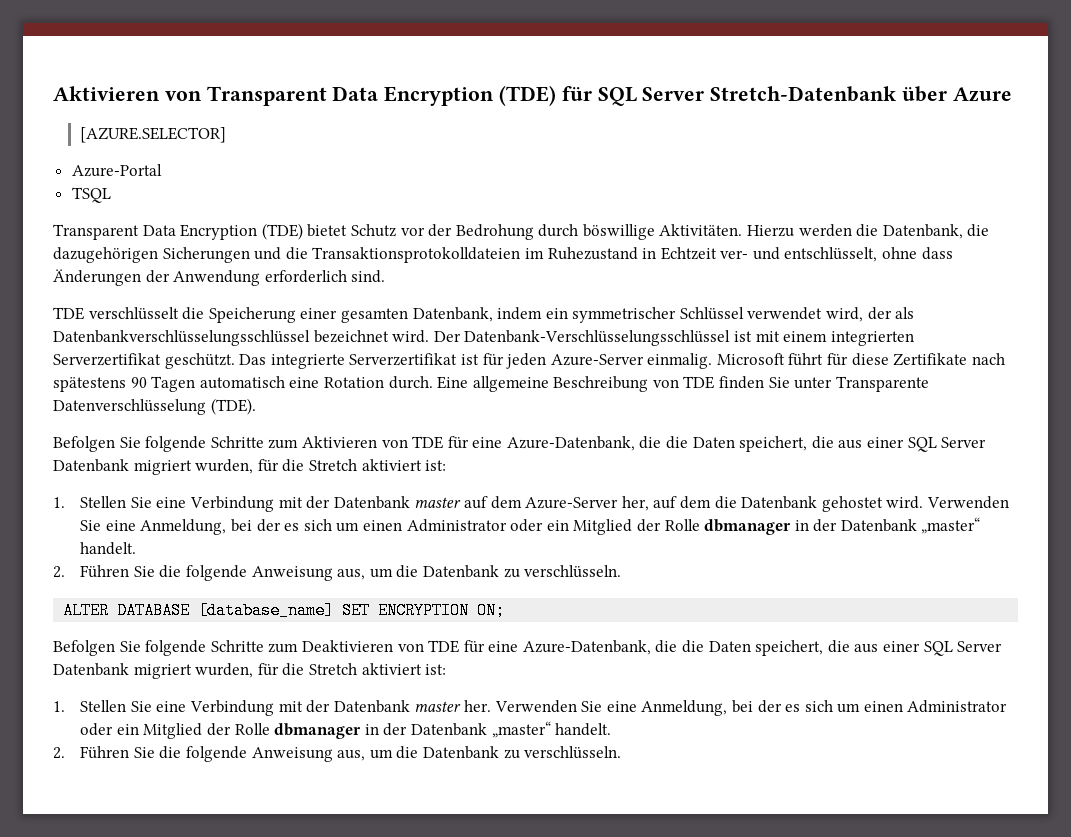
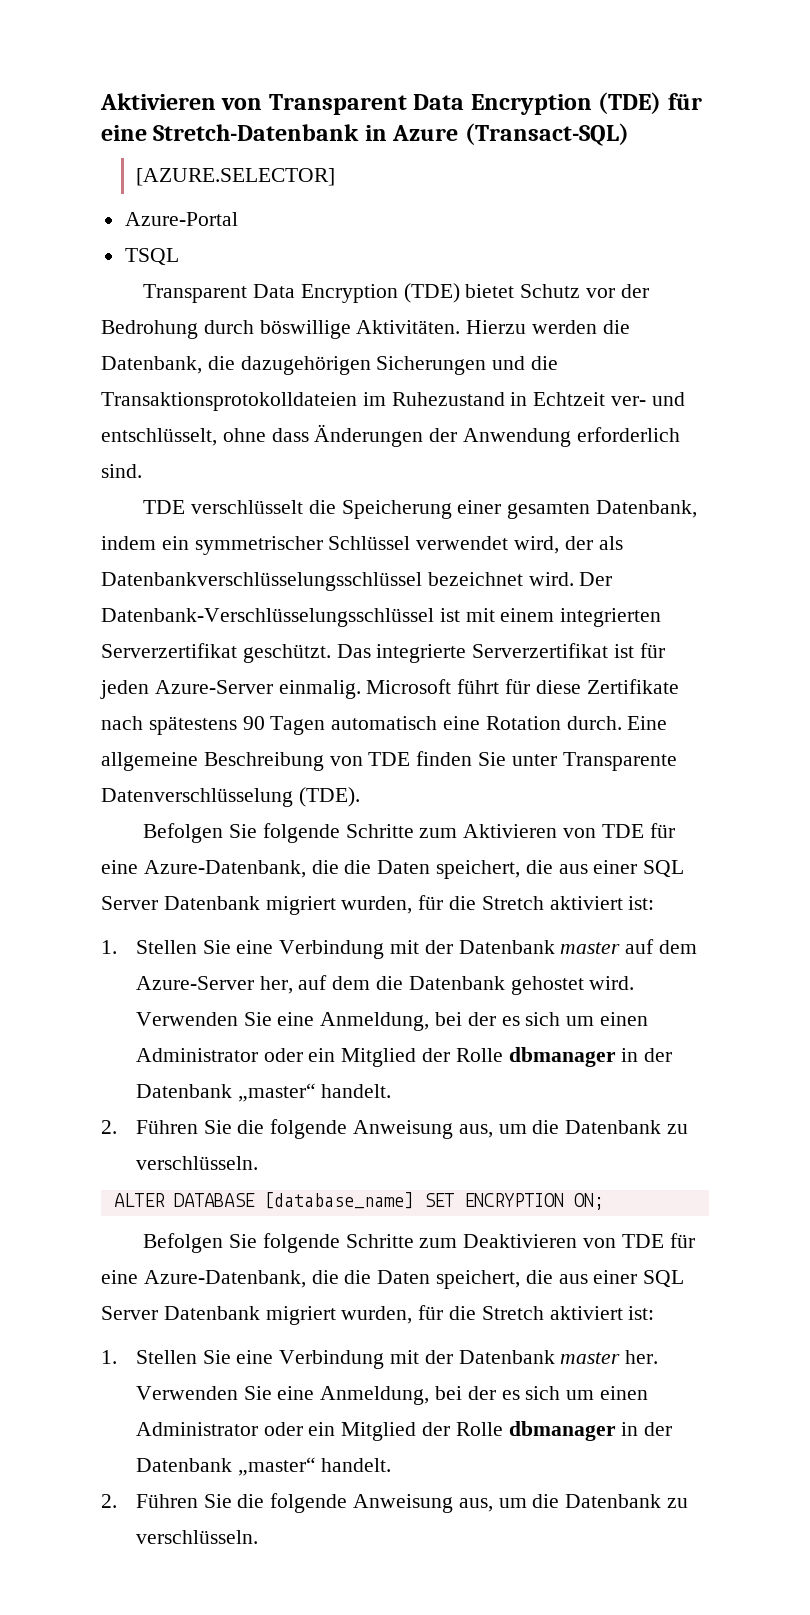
[597,86,948,106] SQL Server Stretch-Datenbank über -> [101,124,387,141] eine Stretch-Datenbank in
(1012, 94) none -> [464,123,629,146] (Transact-SQL)

